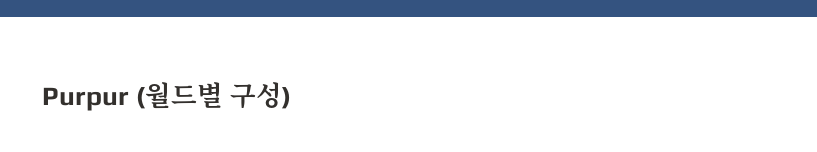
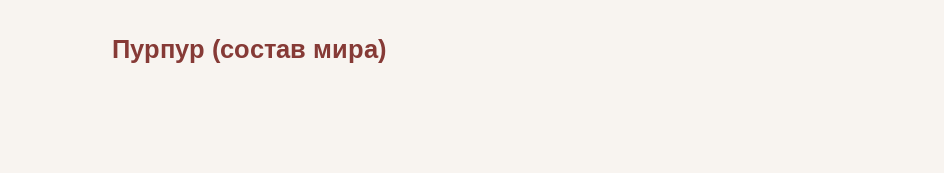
[42,82,292,111] Purpur (월드별 구성) -> [112,39,386,63] Пурпур (состав мира)

